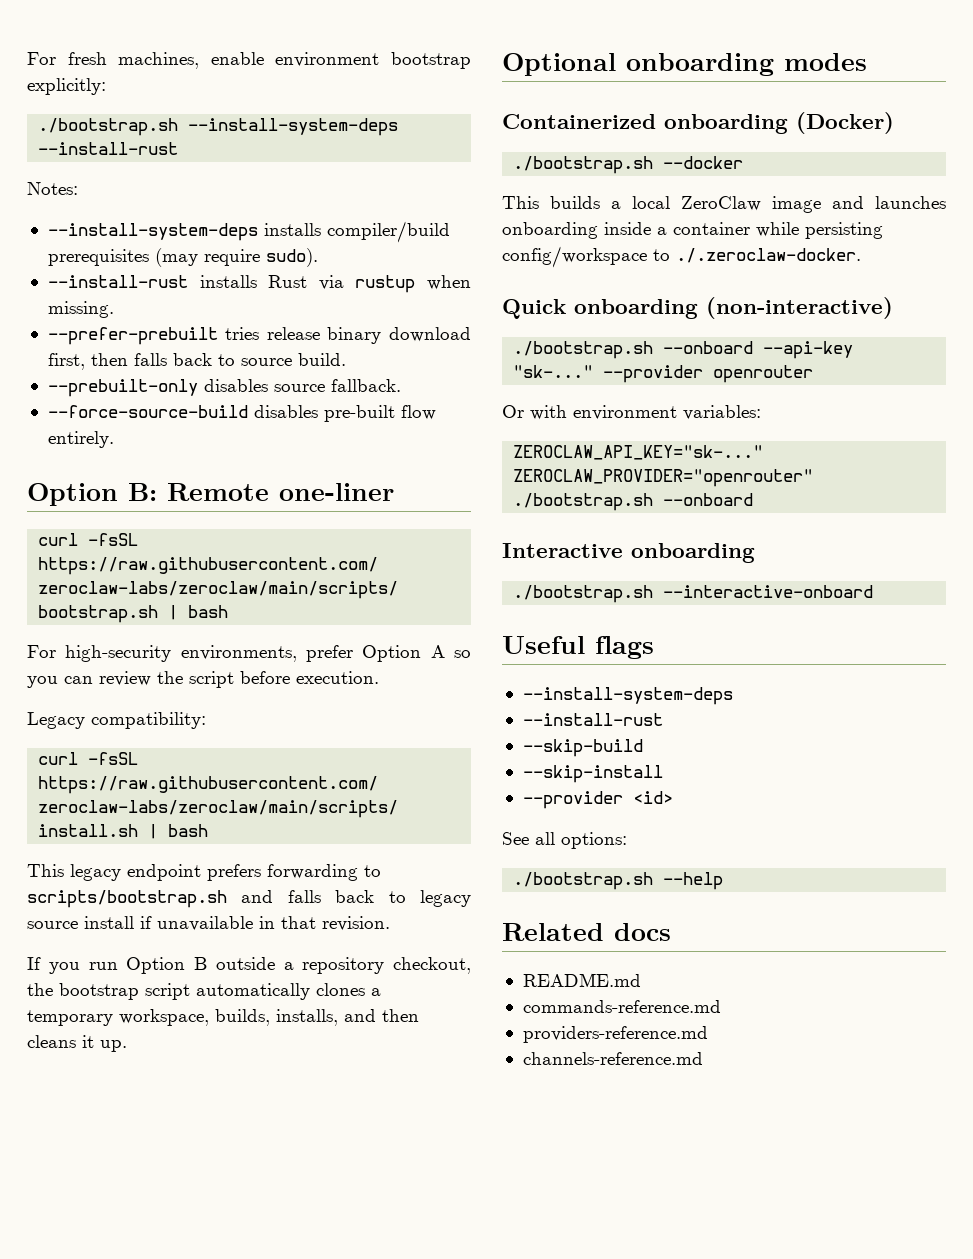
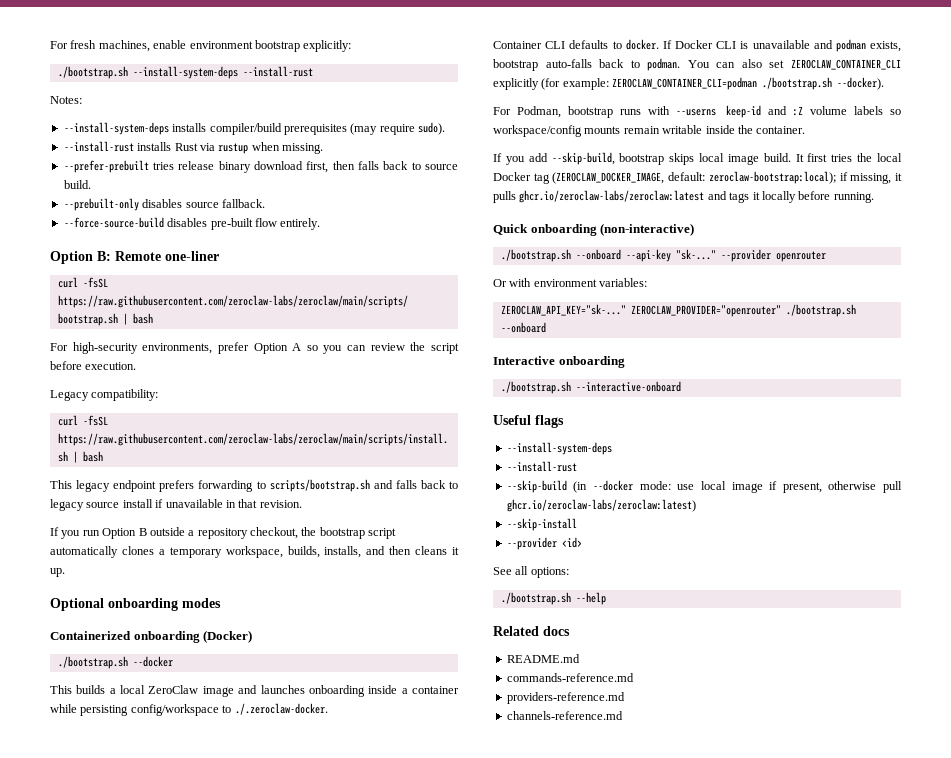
(861, 255) none -> [493,39,901,52] [493,58,901,71] [493,77,885,90] [493,105,901,118] [493,125,806,137] [493,152,903,165] [493,171,902,184] [493,190,874,203] // Container CLI defaults to docker. If Docker CLI is unavailable and podman exists, bootstrap auto-falls back to podman. You can also set ZEROCLAW_CONTAINER_CLI explicitly (for example: ZEROCLAW_CONTAINER_CLI=podman ./bootstrap.sh --docker). // For Podman, bootstrap runs with --userns keep-id and :Z volume labels so workspace/config mounts remain writable inside the container. // If you add --skip-build, bootstrap skips local image build. It first tries the local Docker tag (ZEROCLAW_DOCKER_IMAGE, default: zeroclaw-bootstrap:local); if missing, it pulls ghcr.io/zeroclaw-labs/zeroclaw:latest and tags it locally before running.
(643, 748) none -> [573,480,902,493] [506,499,696,512] (in --docker mode: use local image if present, otherwise pull ghcr.io/zeroclaw-labs/zeroclaw:latest)

